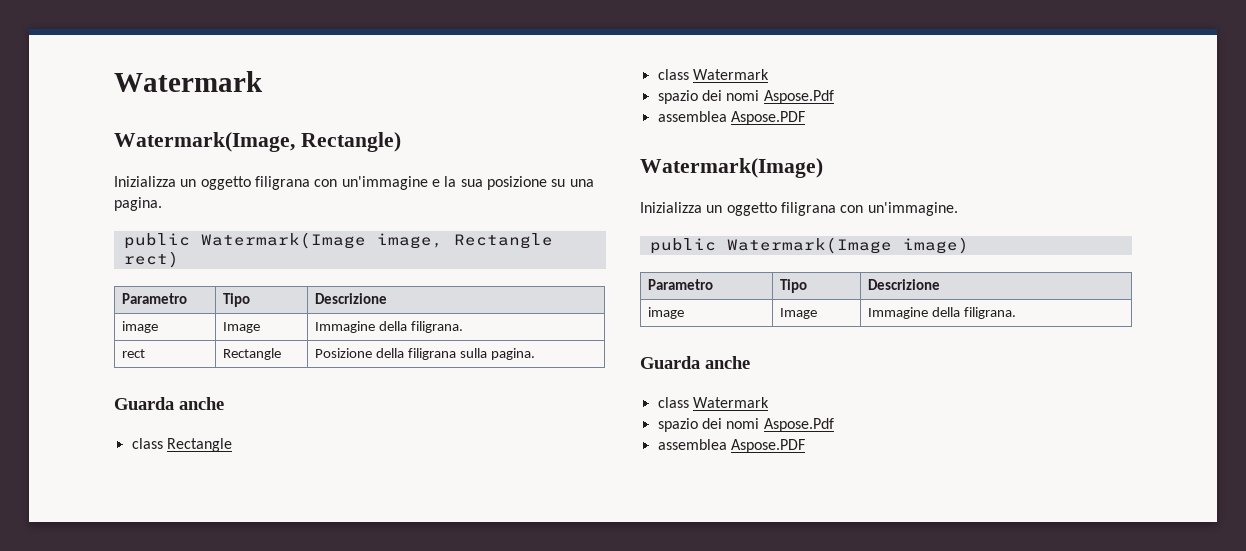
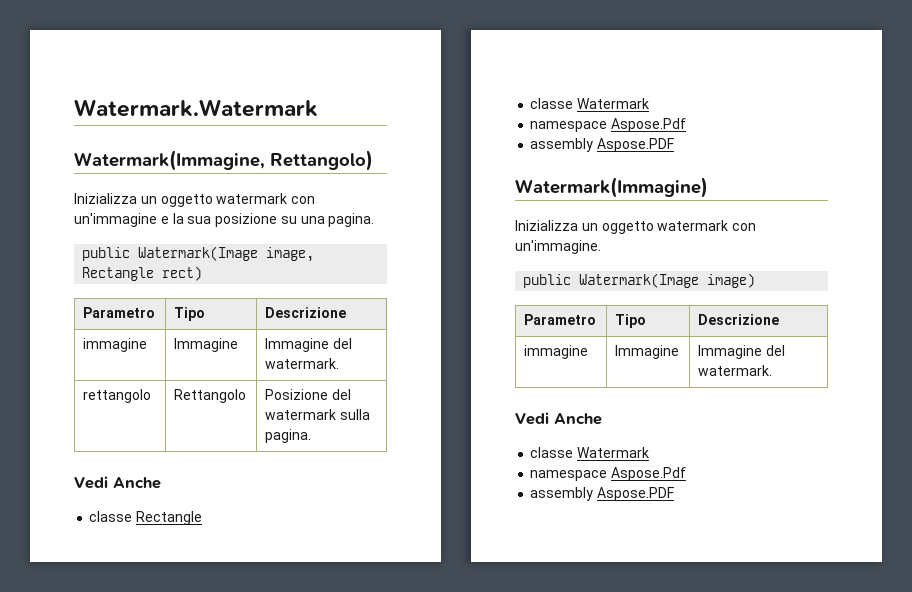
[114,71,263,92] [114,132,401,152] [114,176,310,190] Watermark // Watermark(Image, Rectangle) // Inizializza un oggetto filigrana -> [74,99,318,117] [74,150,373,171] [74,193,288,207] Watermark.Watermark // Watermark(Immagine, Rettangolo) // Inizializza un oggetto watermark
[121,321,158,333] [222,322,260,333] [314,321,463,333] [121,349,145,358] [222,348,281,360] image | Image | Immagine della filigrana. // rect | Rectangle -> [83,338,148,352] [174,338,239,352] [265,338,352,352] [265,358,340,369] [83,389,152,403] [174,389,247,403] immagine | Immagine | Immagine del watermark. // rettangolo | Rettangolo
[375,348,456,360] della filigrana -> [331,389,351,400] [265,409,337,420] del watermark
[114,397,224,410] [131,438,163,449] Guarda anche // class -> [74,476,161,489] [89,511,133,522] Vedi Anche // classe
[657,69,769,80] [657,90,834,104] [657,111,727,122] class Watermark // spazio dei nomi Aspose.Pdf // assemblea -> [530,98,650,109] [530,118,687,132] [530,138,594,152] classe Watermark // namespace Aspose.Pdf // assembly
[640,158,823,178] [640,202,836,216] Watermark(Image) // Inizializza un oggetto filigrana -> [515,177,708,198] [515,220,729,234] Watermark(Immagine) // Inizializza un oggetto watermark
[647,307,684,319] [779,308,817,319] [867,307,1016,319] [640,356,750,369] [657,397,769,408] [657,418,834,432] [657,439,727,450] image | Image | Immagine della filigrana. // Guarda anche // class Watermark // spazio dei nomi Aspose.Pdf // assemblea -> [524,345,589,359] [615,345,680,359] [698,345,785,359] [698,365,773,376] [515,412,602,425] [530,447,650,458] [530,467,687,481] [530,487,594,501] immagine | Immagine | Immagine del watermark. // Vedi Anche // classe Watermark // namespace Aspose.Pdf // assembly

